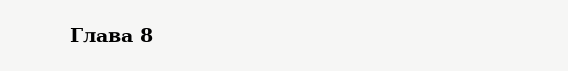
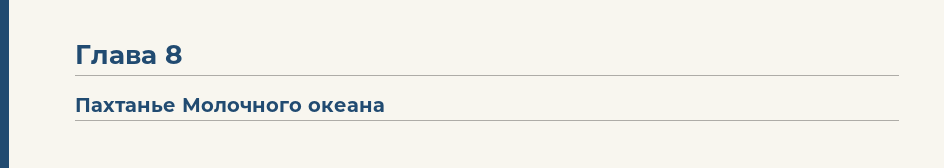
(153, 35) none -> [75,98,385,112] // Пахтанье Молочного океана

